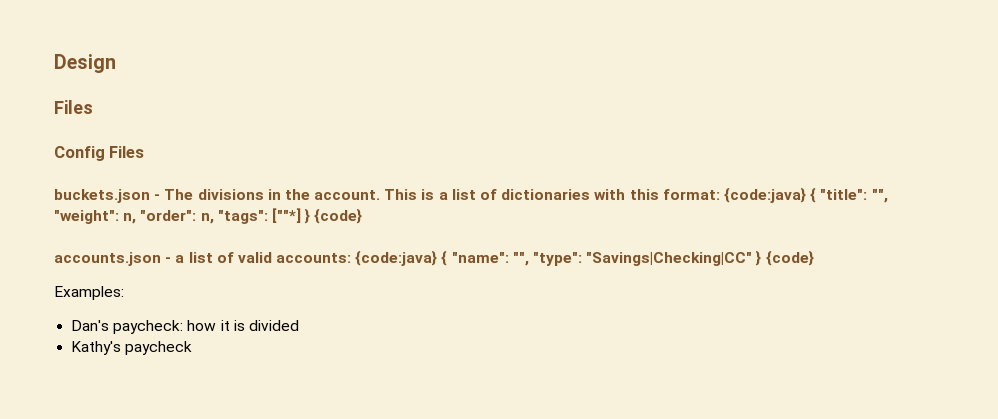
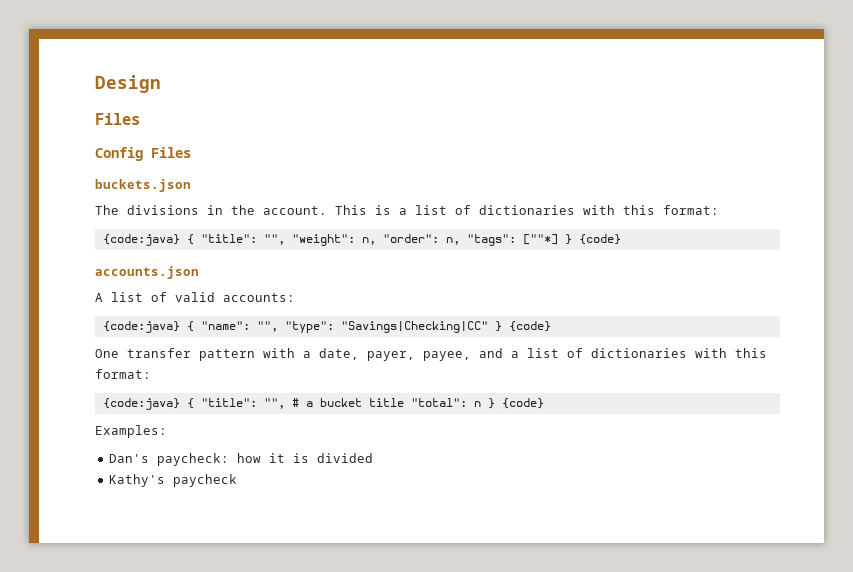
[154,194,161,200] - -> (191, 185) //
(720, 194) none -> (719, 210) //
[165,255,185,263] - a -> [95,293,103,302] // A
(352, 258) none -> (295, 297) //
(814, 258) none -> [95,348,767,361] [95,369,151,379] [102,398,544,410] // One transfer pattern with a date, payer, payee, and a list of dictionaries with this format: // {code:java} { "title": "", # a bucket title "total": n } {code}

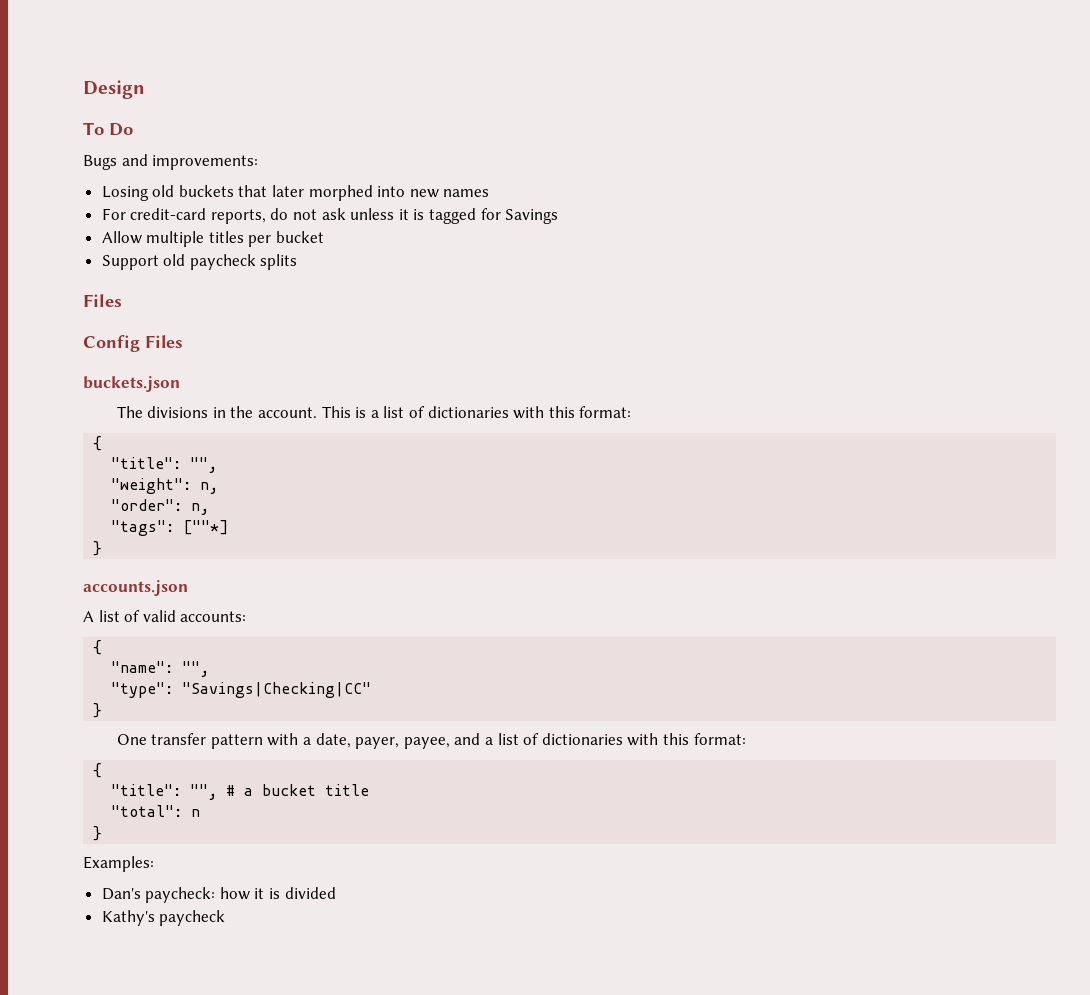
(161, 84) none -> [83,122,133,136] [83,154,259,170] [101,185,490,201] [101,208,559,224] [101,231,325,247] [101,254,298,270] // To Do // Bugs and improvements: // Losing old buckets that later morphed into new names // For credit-card reports, do not ask unless it is tagged for Savings // Allow multiple titles per bucket // Support old paycheck splits
[102,234,285,246] {code:java} { "title": "", -> [93,436,103,451] [111,457,218,473] { // "title": "", //
(376, 241) none -> (219, 488) //
(460, 241) none -> (210, 509) //
[564,234,621,245] } {code} -> [93,541,103,556] // }
[102,321,194,333] {code:java} { -> [93,640,103,655] { //
(278, 326) none -> (210, 669) //
[494,321,551,332] } {code} -> [93,703,103,718] // }
[102,398,194,410] {code:java} { -> [93,763,103,778] { //
(404, 402) none -> (370, 790) //
[487,398,544,409] } {code} -> [93,826,103,841] // }

